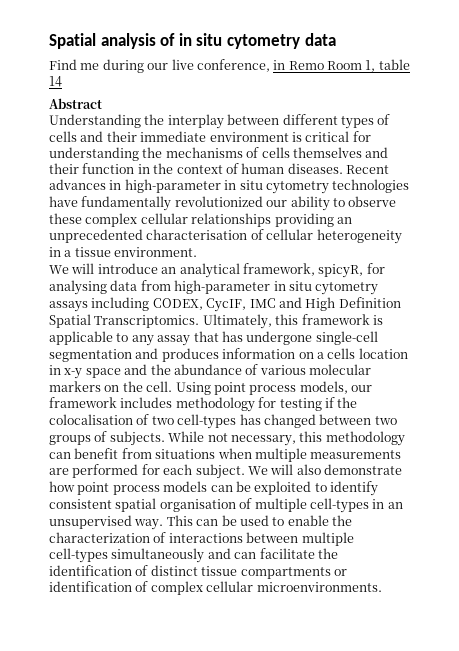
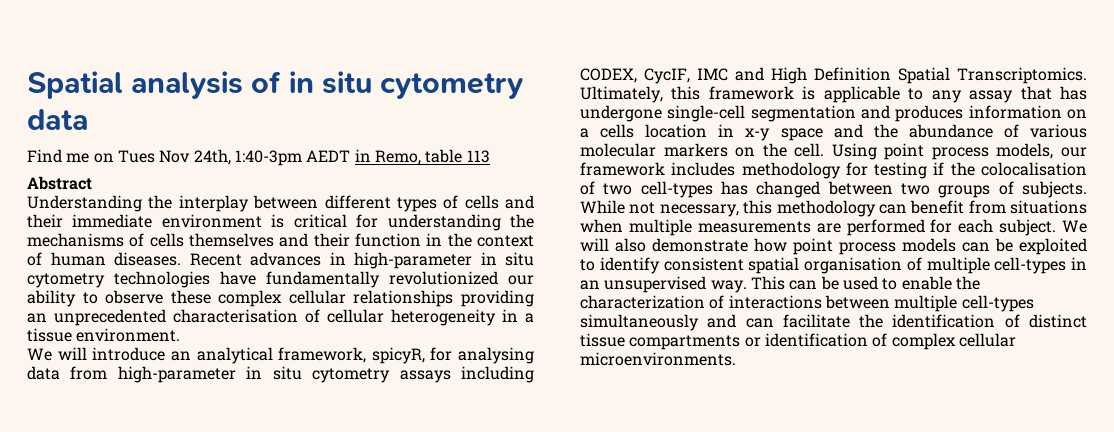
[102,59,410,73] [49,76,62,87] during our live conference, in Remo Room 1, table 14 -> [93,149,490,166] on Tues Nov 24th, 1:40-3pm AEDT in Remo, table 113

